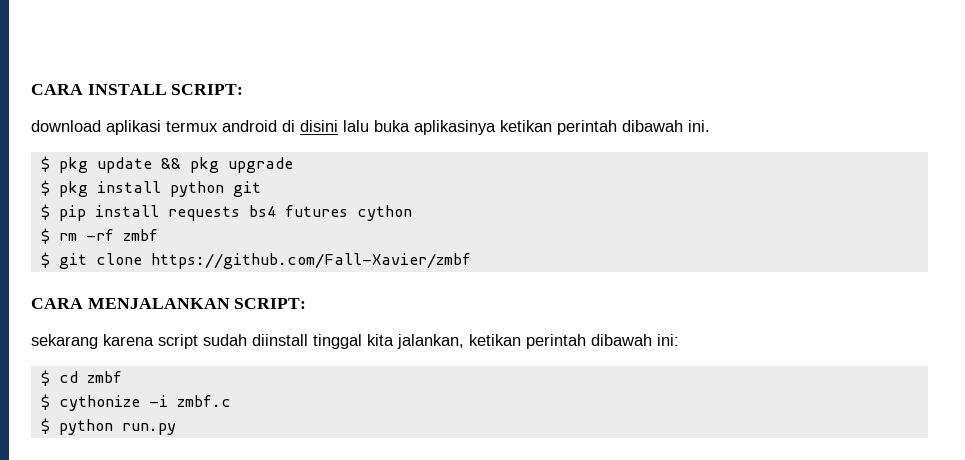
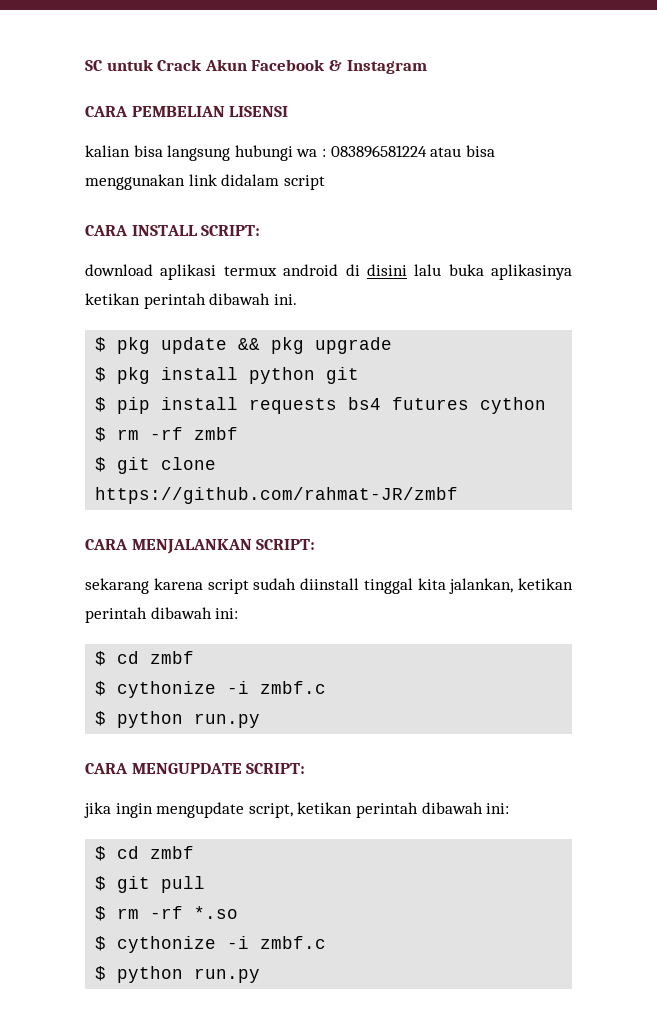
(31, 89) none -> [85,59,427,74] [85,106,289,117] [85,145,495,161] [85,174,325,190] SC untuk Crack Akun Facebook & Instagram // CARA PEMBELIAN LISENSI // kalian bisa langsung hubungi wa : 083896581224 atau bisa menggunakan link didalam script //
[150,253,471,269] https://github.com/Fall-Xavier/zmbf -> [95,487,459,504] https://github.com/rahmat-JR/zmbf
(176, 429) none -> [85,763,306,774] [84,802,510,818] [95,846,195,861] [95,876,206,893] [95,906,239,921] [95,936,327,953] [95,966,261,983] // CARA MENGUPDATE SCRIPT: // jika ingin mengupdate script, ketikan perintah dibawah ini: // $ cd zmbf // $ git pull // $ rm -rf *.so // $ cythonize -i zmbf.c // $ python run.py

